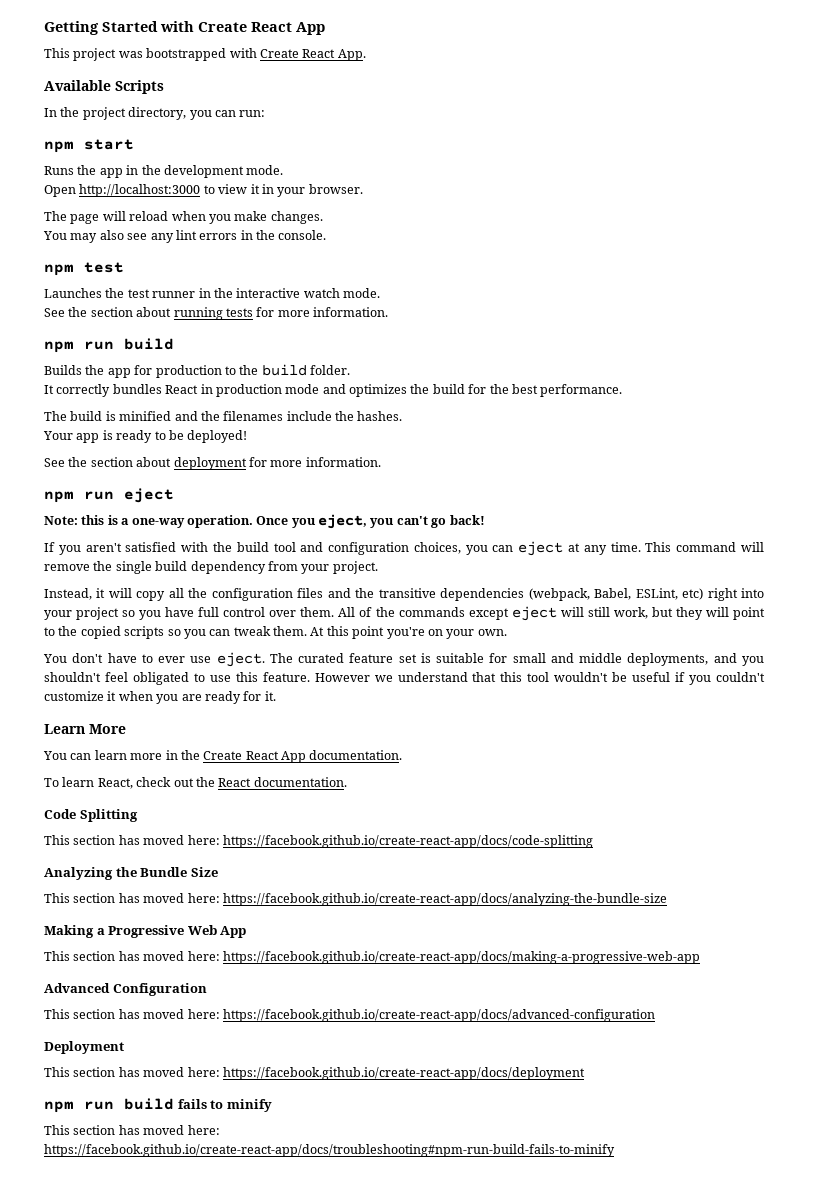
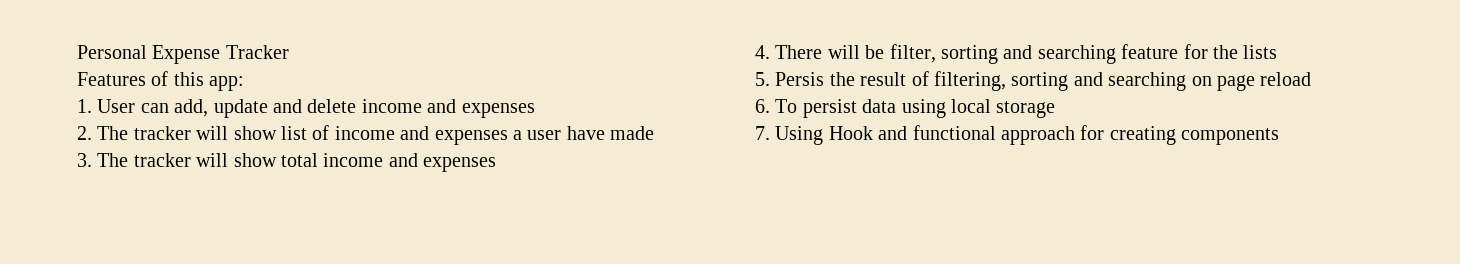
[44,21,325,35] [44,48,366,61] [44,80,164,94] [44,107,266,120] [44,139,134,153] [44,165,284,178] [44,184,363,197] [44,211,323,224] [43,230,327,243] [44,262,124,276] [44,288,380,298] [44,307,388,320] [44,338,174,353] [44,364,350,378] [44,384,623,397] [44,411,403,421] [43,430,248,443] [44,457,381,470] [44,488,174,503] [44,514,485,529] [44,541,764,556] [44,561,378,574] [44,588,765,601] [44,606,765,621] [44,626,507,639] [43,652,764,667] [44,672,766,685] [44,691,276,704] [44,724,126,734] [43,750,403,763] [44,777,347,789] [44,809,138,822] [44,835,593,848] [44,867,218,880] [44,893,667,906] [44,925,247,938] [44,951,700,964] [44,983,207,996] [44,1009,655,1022] [44,1041,124,1054] [44,1067,585,1080] [44,1098,272,1113] [44,1125,220,1135] [44,1144,615,1157] Getting Started with Create React App // This project was bootstrapped with Create React App. // Available Scripts // In the project directory, you can run: // npm start // Runs the app in the development mode. // Open http://localhost:3000 to view it in your browser. // The page will reload when you make changes. // You may also see any lint errors in the console. // npm test // Launches the test runner in the interactive watch mode. // See the section about running tests for more information. // npm run build // Builds the app for production to the build folder. // It correctly bundles React in production mode and optimizes the build for the best performance. // The build is minified and the filenames include the hashes. // Your app is ready to be deployed! // See the section about deployment for more information. // npm run eject // Note: this is a one-way operation. Once you eject, you can't go back! // If you aren't satisfied with the build tool and configuration choices, you can eject at any time. This command will remove the single build dependency from your project. // Instead, it will copy all the configuration files and the transitive dependencies (webpack, Babel, ESLint, etc) right into your project so you have full control over them. All of the commands except eject will still work, but they will point to the copied scripts so you can tweak them. At this point you're on your own. // You don't have to ever use eject. The curated feature set is suitable for small and middle deployments, and you shouldn't feel obligated to use this feature. However we understand that this tool wouldn't be useful if you couldn't customize it when you are ready for it. // Learn More // You can learn more in the Create React App documentation. // To learn React, check out the React documentation. // Code Splitting // This section has moved here: https://facebook.github.io/create-react-app/docs/code-splitting // Analyzing the Bundle Size // This section has moved here: https://facebook.github.io/create-react-app/docs/analyzing-the-bundle-size // Making a Progressive Web App // This section has moved here: https://facebook.github.io/create-react-app/docs/making-a-progressive-web-app // Advanced Configuration // This section has moved here: https://facebook.github.io/create-react-app/docs/advanced-configuration // Deployment // This section has moved here: https://facebook.github.io/create-react-app/docs/deployment // npm run build fails to minify // This section has moved here: https://facebook.github.io/create-react-app/docs/troubleshooting#npm-run-build-fails-to-minify -> [77,45,289,64] [77,71,245,91] [77,99,535,118] [77,125,655,145] [77,153,497,172] [755,44,1278,64] [755,71,1312,91] [755,99,1056,118] [755,125,1280,145] Personal Expense Tracker // Features of this app: // 1. User can add, update and delete income and expenses // 2. The tracker will show list of income and expenses a user have made // 3. The tracker will show total income and expenses // 4. There will be filter, sorting and searching feature for the lists // 5. Persis the result of filtering, sorting and searching on page reload // 6. To persist data using local storage // 7. Using Hook and functional approach for creating components

